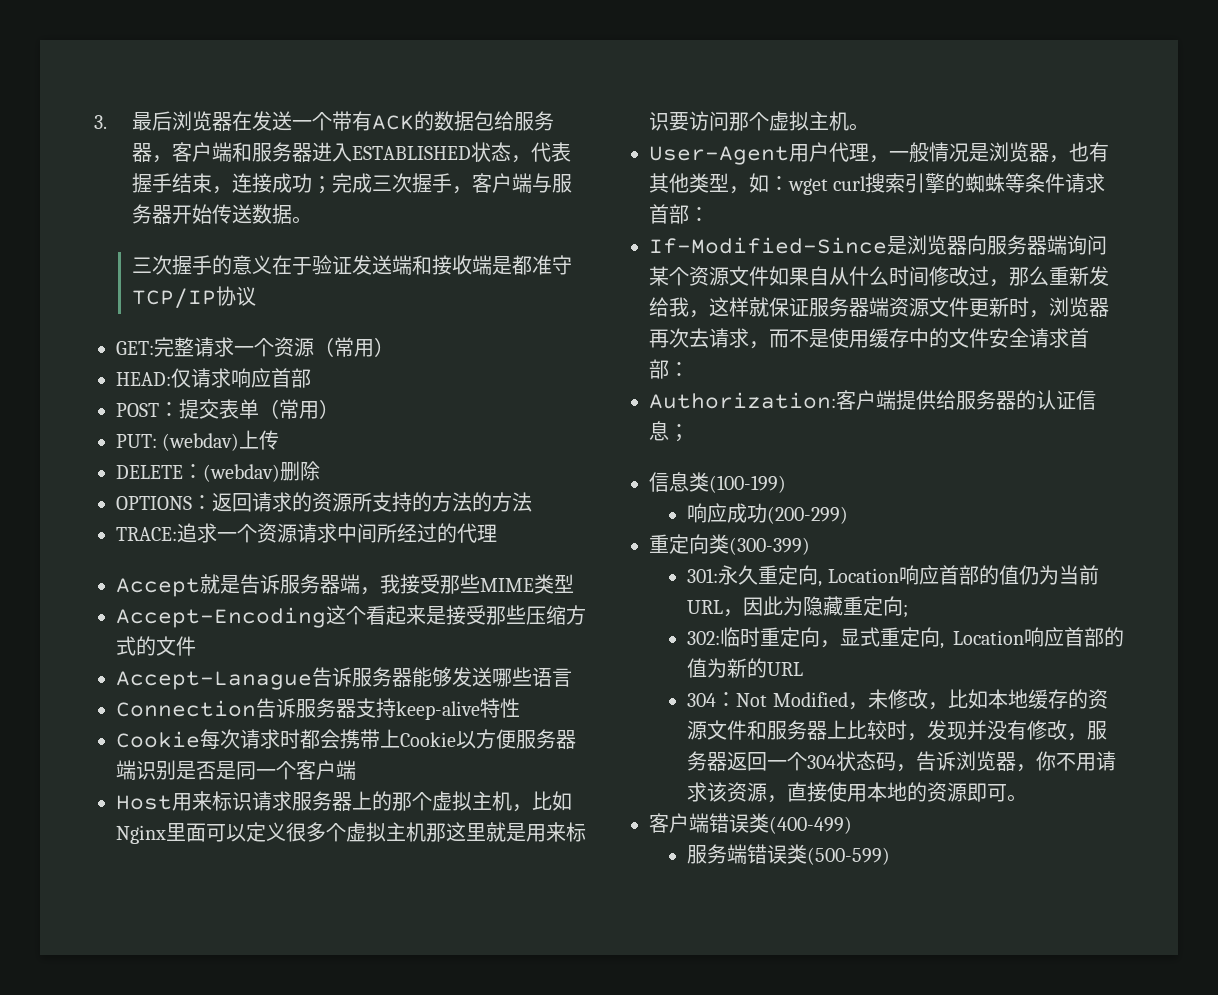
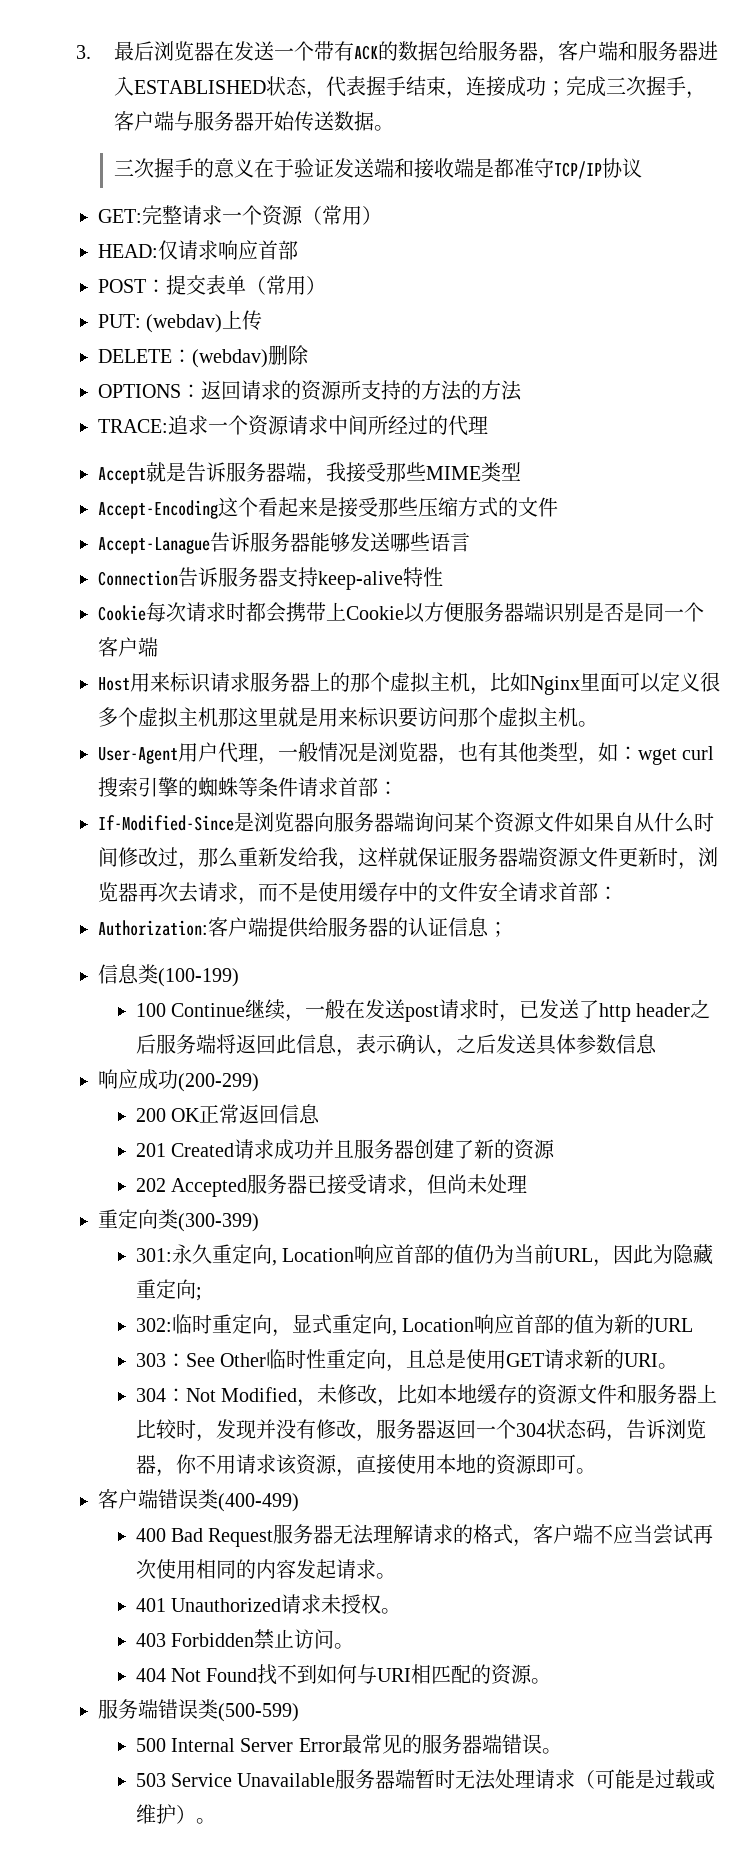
[687,503,849,524] 响应成功(200-299) -> [135,999,711,1022] [135,1034,657,1057] [98,1069,259,1092] [135,1104,321,1124] [135,1139,556,1160] [135,1174,528,1197] 100 Continue继续，一般在发送post请求时，已发送了http header之后服务端将返回此信息，表示确认，之后发送具体参数信息 // 响应成功(200-299) // 200 OK正常返回信息 // 201 Created请求成功并且服务器创建了新的资源 // 202 Accepted服务器已接受请求，但尚未处理
(804, 669) none -> [135,1349,679,1372] // 303：See Other临时性重定向，且总是使用GET请求新的URI。
[687,844,891,865] 服务端错误类(500-599) -> [135,1524,714,1547] [135,1559,396,1579] [135,1594,402,1614] [135,1629,355,1649] [135,1664,552,1685] [98,1699,299,1722] [135,1734,562,1754] [135,1769,716,1790] [135,1804,216,1824] 400 Bad Request服务器无法理解请求的格式，客户端不应当尝试再次使用相同的内容发起请求。 // 401 Unauthorized请求未授权。 // 403 Forbidden禁止访问。 // 404 Not Found找不到如何与URI相匹配的资源。 // 服务端错误类(500-599) // 500 Internal Server Error最常见的服务器端错误。 // 503 Service Unavailable服务器端暂时无法处理请求（可能是过载或维护）。

